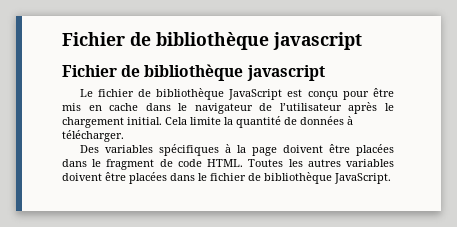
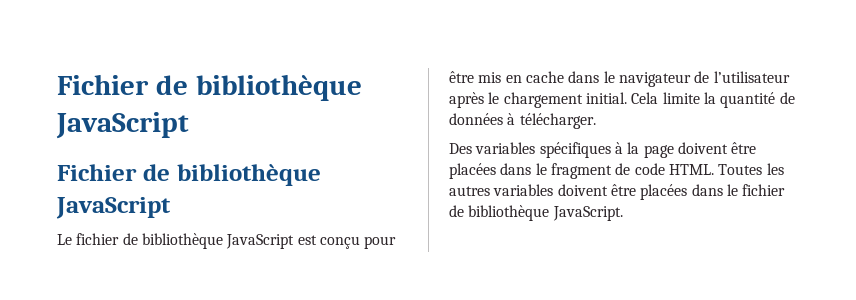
[62,32,362,50] [62,64,325,81] Fichier de bibliothèque javascript // Fichier de bibliothèque javascript -> [57,74,362,101] [56,112,189,139] [57,164,321,186] [56,197,171,219] Fichier de bibliothèque JavaScript // Fichier de bibliothèque JavaScript

